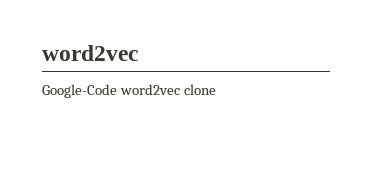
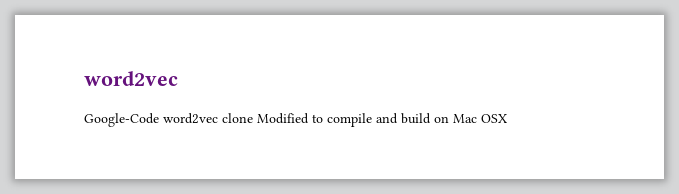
(216, 89) none -> [257,113,508,127] Modified to compile and build on Mac OSX

